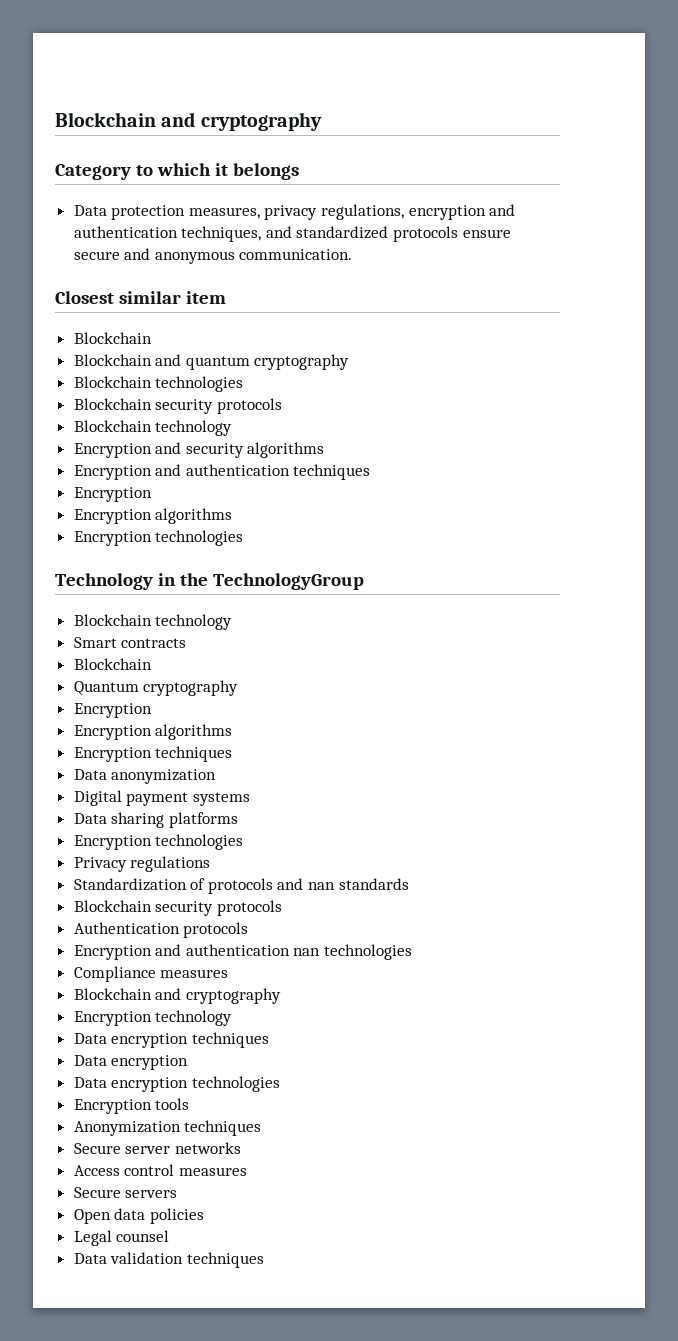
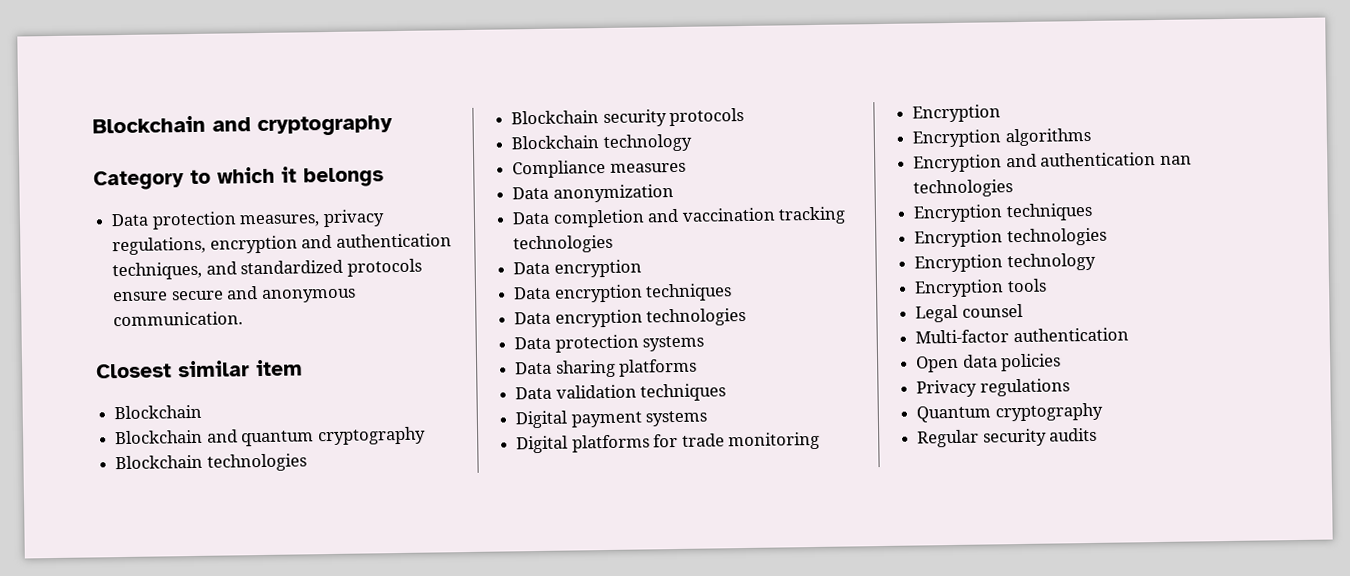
[73,442,325,458] [73,464,371,480] [73,487,152,502] [73,508,233,524] [73,530,244,546] [55,573,364,590] [73,614,233,630] [73,637,187,648] [73,658,152,670] [73,680,239,696] [73,703,152,718] [73,724,233,740] [73,746,233,762] [73,769,217,784] [73,790,250,806] [73,812,238,828] [73,834,244,850] [73,856,211,872] [73,878,409,894] [73,900,282,916] [73,922,249,938] Encryption and security algorithms // Encryption and authentication techniques // Encryption // Encryption algorithms // Encryption technologies // Technology in the TechnologyGroup // Blockchain technology // Smart contracts // Blockchain // Quantum cryptography // Encryption // Encryption algorithms // Encryption techniques // Data anonymization // Digital payment systems // Data sharing platforms // Encryption technologies // Privacy regulations // Standardization of protocols and nan standards // Blockchain security protocols // Authentication protocols -> [512,159,686,179] [512,184,674,203] [512,206,846,228] [513,234,614,254] [513,259,642,278] [513,283,733,303] [514,307,747,328] [514,334,705,353] [515,358,698,378] [515,383,727,402] [515,410,708,429] [516,431,820,454] [912,104,1002,123] [912,127,1091,148] Compliance measures // Data anonymization // Data completion and vaccination tracking technologies // Data encryption // Data encryption techniques // Data encryption technologies // Data protection systems // Data sharing platforms // Data validation techniques // Digital payment systems // Digital platforms for trade monitoring // Encryption // Encryption algorithms
[73,966,229,982] [73,988,281,1004] [73,1010,233,1026] [73,1032,269,1048] [73,1055,189,1070] [73,1076,280,1092] [73,1098,190,1114] [73,1120,262,1136] [73,1142,241,1154] [73,1164,247,1176] [73,1187,178,1198] [73,1208,204,1224] [73,1230,170,1246] [73,1252,264,1268] Compliance measures // Blockchain and cryptography // Encryption technology // Data encryption techniques // Data encryption // Data encryption technologies // Encryption tools // Anonymization techniques // Secure server networks // Access control measures // Secure servers // Open data policies // Legal counsel // Data validation techniques -> [913,202,1093,223] [914,227,1107,248] [914,252,1096,273] [914,278,1047,298] [915,303,1023,323] [915,327,1129,344] [916,353,1062,373] [916,378,1070,398] [916,402,1103,423] [917,427,1098,448] Encryption techniques // Encryption technologies // Encryption technology // Encryption tools // Legal counsel // Multi-factor authentication // Open data policies // Privacy regulations // Quantum cryptography // Regular security audits

